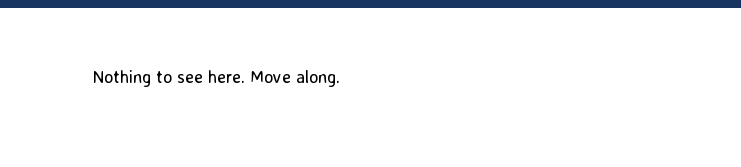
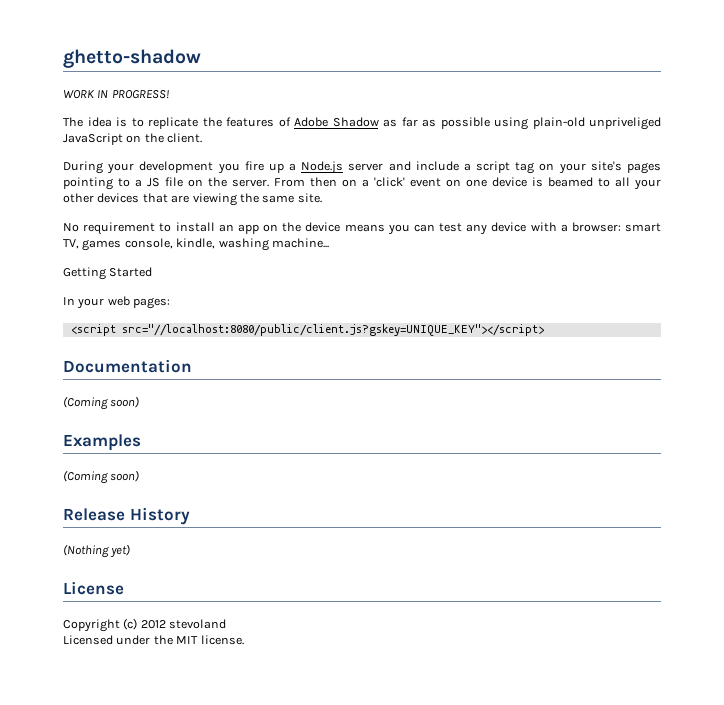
[92,70,340,87] Nothing to see here. Move along. -> [63,49,201,68] [63,90,169,99] [63,117,661,130] [63,133,203,145] [63,161,661,174] [63,177,661,190] [63,193,322,206] [63,222,662,235] [63,238,329,251] [63,267,153,280] [63,296,171,309] [70,324,544,336] [63,359,192,373] [63,396,140,410] [63,434,141,451] [63,470,140,484] [63,507,190,525] [63,544,131,558] [63,581,124,595] [63,618,227,632] [63,635,244,645] ghetto-shadow // WORK IN PROGRESS! // The idea is to replicate the features of Adobe Shadow as far as possible using plain-old unpriveliged JavaScript on the client. // During your development you fire up a Node.js server and include a script tag on your site's pages pointing to a JS file on the server. From then on a 'click' event on one device is beamed to all your other devices that are viewing the same site. // No requirement to install an app on the device means you can test any device with a browser: smart TV, games console, kindle, washing machine... // Getting Started // In your web pages: // <script src="//localhost:8080/public/client.js?gskey=UNIQUE_KEY"></script> // Documentation // (Coming soon) // Examples // (Coming soon) // Release History // (Nothing yet) // License // Copyright (c) 2012 stevoland // Licensed under the MIT license.

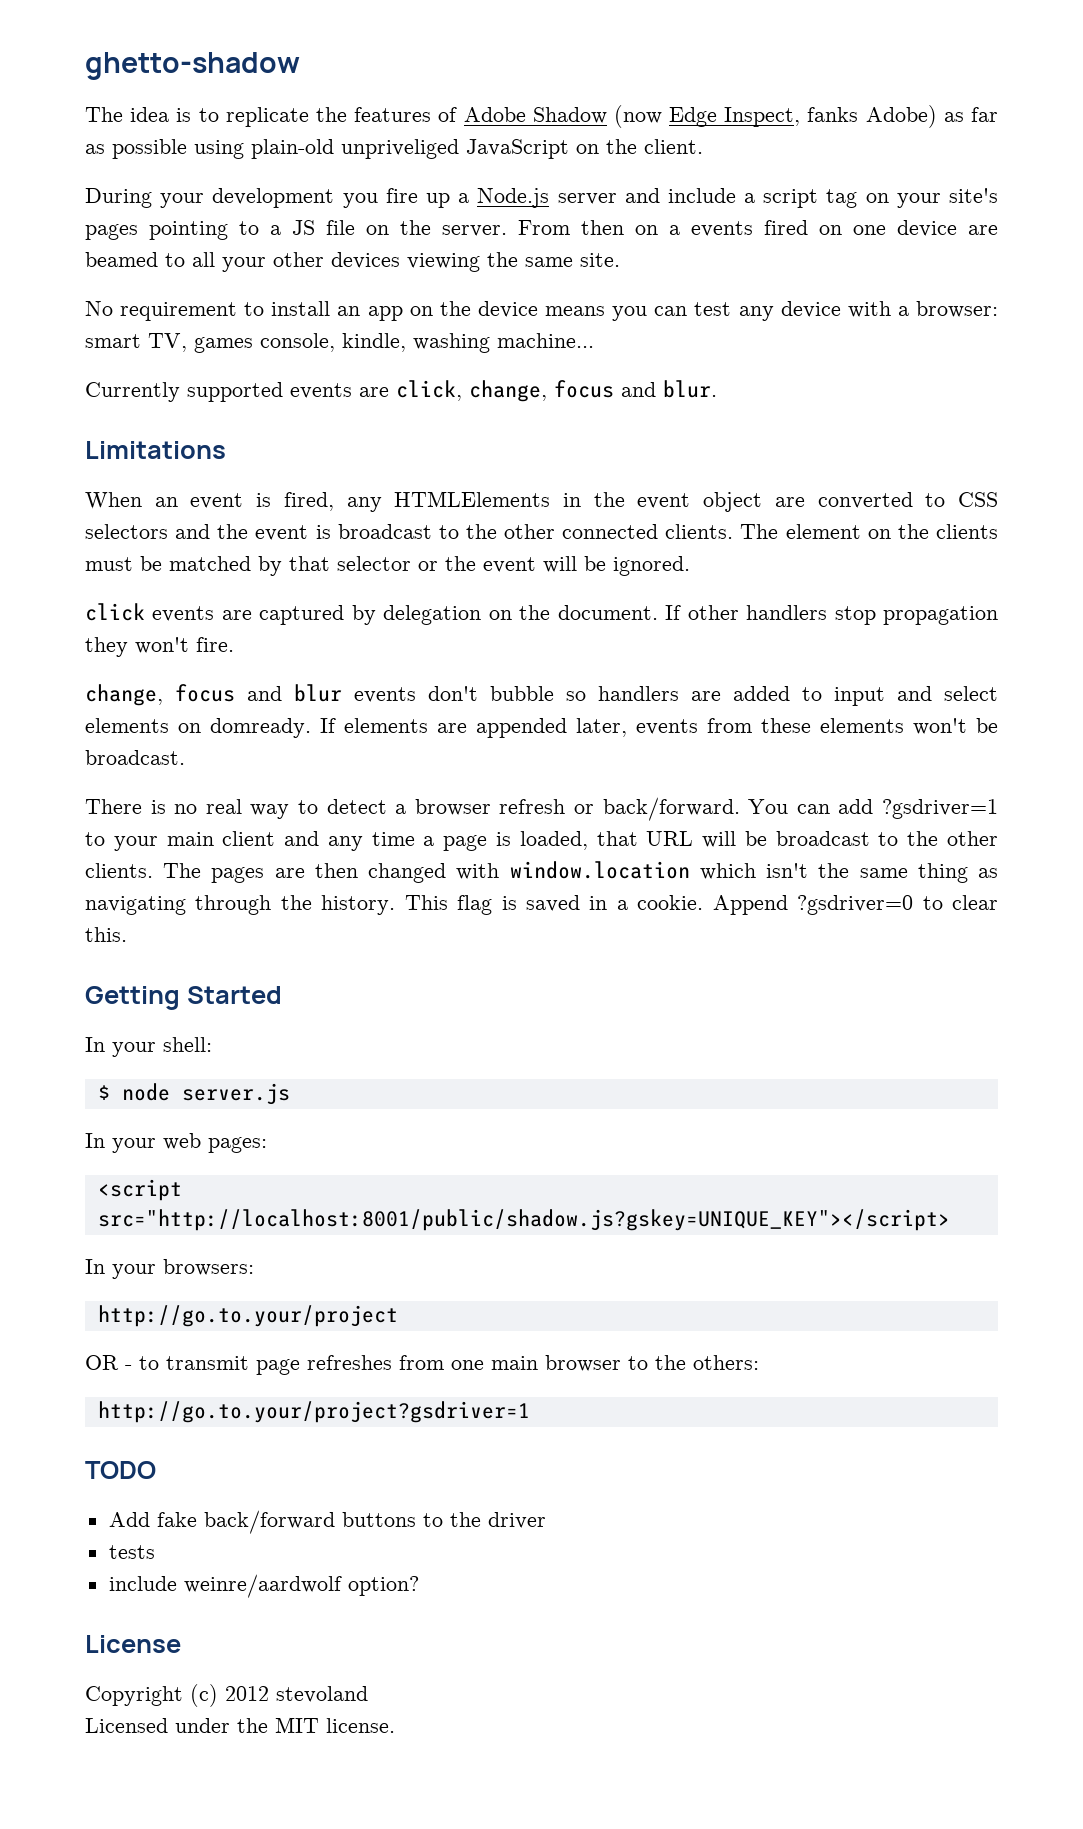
[63,90,169,99] // WORK IN PROGRESS! -> (300, 66) none
(379, 122) none -> [613,105,937,128] (now Edge Inspect, fanks Adobe)
[374,177,441,187] 'click' event -> [691,220,808,237] events fired
[532,177,543,187] is -> [968,225,998,235] are
[142,193,190,203] that are -> (400, 260) none
[63,267,153,280] Getting Started -> [85,380,717,402] [85,441,226,459] [85,491,998,512] [85,524,998,541] [85,556,690,576] [85,603,998,625] [85,637,234,657] [85,684,998,706] [85,718,998,738] [85,750,185,765] [85,797,999,821] [85,831,999,851] [85,861,999,883] [85,895,999,915] [85,927,127,942] [85,986,282,1010] [85,1037,212,1057] [97,1083,290,1105] Currently supported events are click, change, focus and blur. // Limitations // When an event is fired, any HTMLElements in the event object are converted to CSS selectors and the event is broadcast to the other connected clients. The element on the clients must be matched by that selector or the event will be ignored. // click events are captured by delegation on the document. If other handlers stop propagation they won't fire. // change, focus and blur events don't bubble so handlers are added to input and select elements on domready. If elements are appended later, events from these elements won't be broadcast. // There is no real way to detect a browser refresh or back/forward. You can add ?gsdriver=1 to your main client and any time a page is loaded, that URL will be broadcast to the other clients. The pages are then changed with window.location which isn't the same thing as navigating through the history. This flag is saved in a cookie. Append ?gsdriver=0 to clear this. // Getting Started // In your shell: // $ node server.js
[121,324,544,336] [63,359,192,373] [63,396,140,410] [63,434,141,451] [63,470,140,484] [63,507,190,525] [63,544,131,558] src="//localhost:8080/public/client.js?gskey=UNIQUE_KEY"></script> // Documentation // (Coming soon) // Examples // (Coming soon) // Release History // (Nothing yet) -> [97,1209,950,1231] [85,1259,254,1279] [97,1305,398,1327] [85,1355,759,1375] [97,1401,530,1423] [85,1461,156,1479] [108,1510,546,1534] [108,1545,155,1559] [108,1574,419,1598] src="http://localhost:8001/public/shadow.js?gskey=UNIQUE_KEY"></script> // In your browsers: // http://go.to.your/project // OR - to transmit page refreshes from one main browser to the others: // http://go.to.your/project?gsdriver=1 // TODO // Add fake back/forward buttons to the driver // tests // include weinre/aardwolf option?

